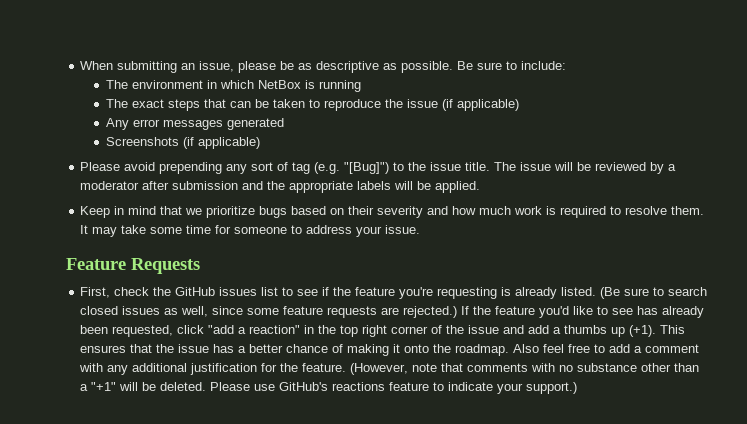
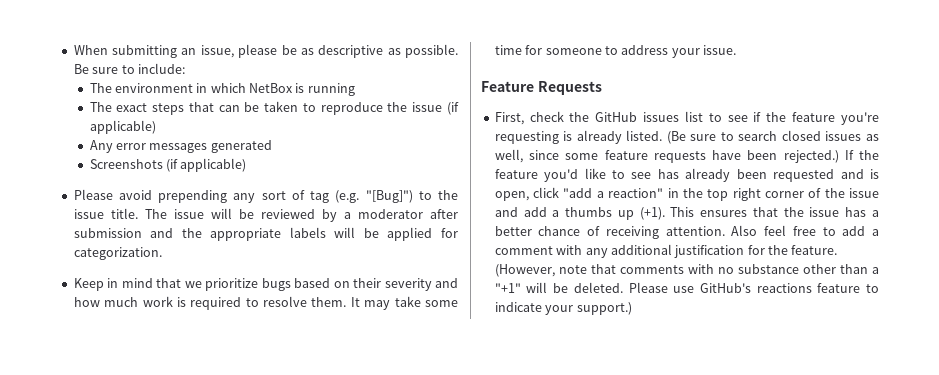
[435,181,481,193] applied. -> [387,227,458,241] [73,247,162,260] applied for categorization.
[381,307,400,315] are -> [712,150,778,160] have been
[112,325,174,337] requested, -> [773,169,879,182] [494,191,529,201] requested and is open,
[347,344,510,356] making it onto the roadmap. -> [605,226,725,239] receiving attention.

